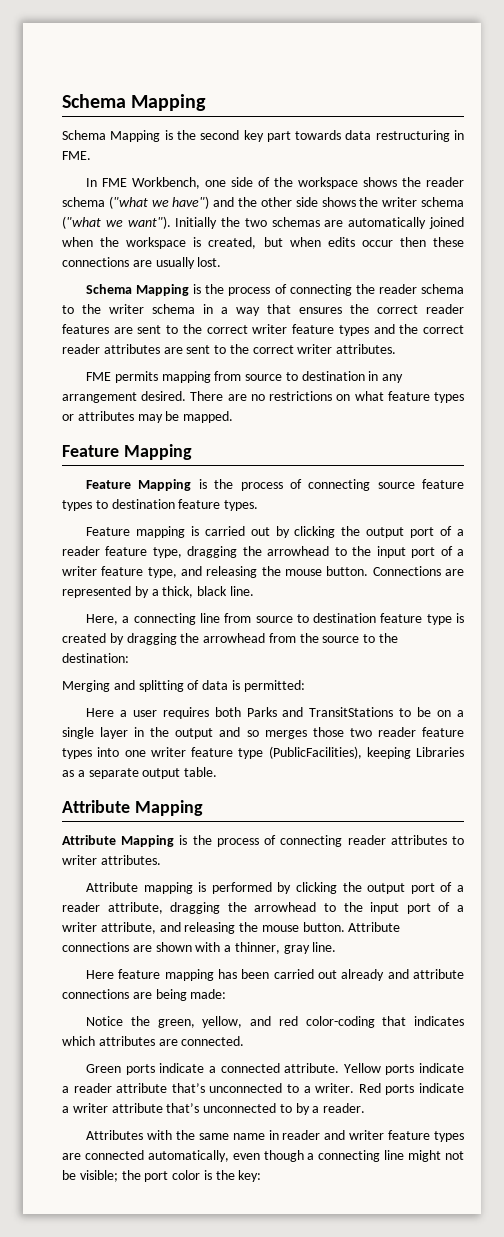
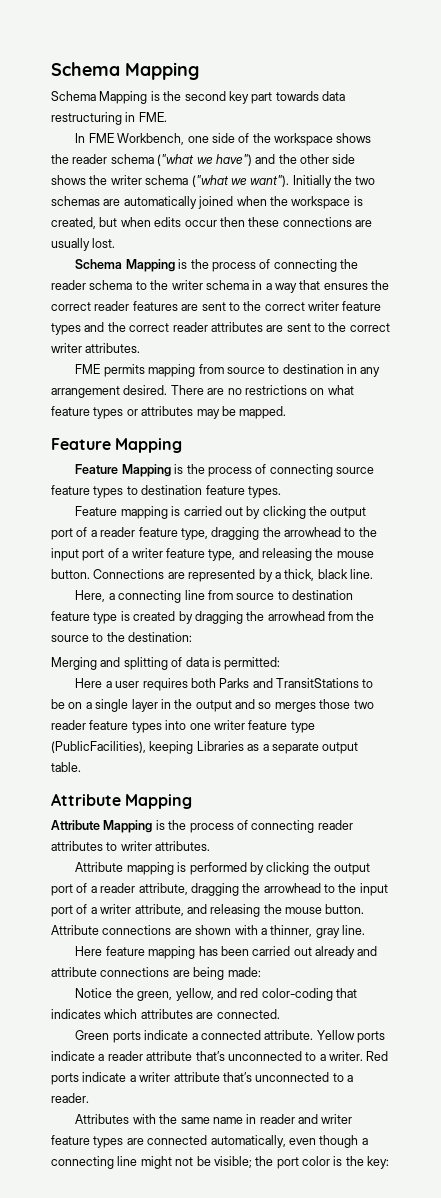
[295,1103,310,1115] by -> (344, 1077) none

